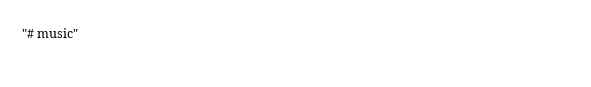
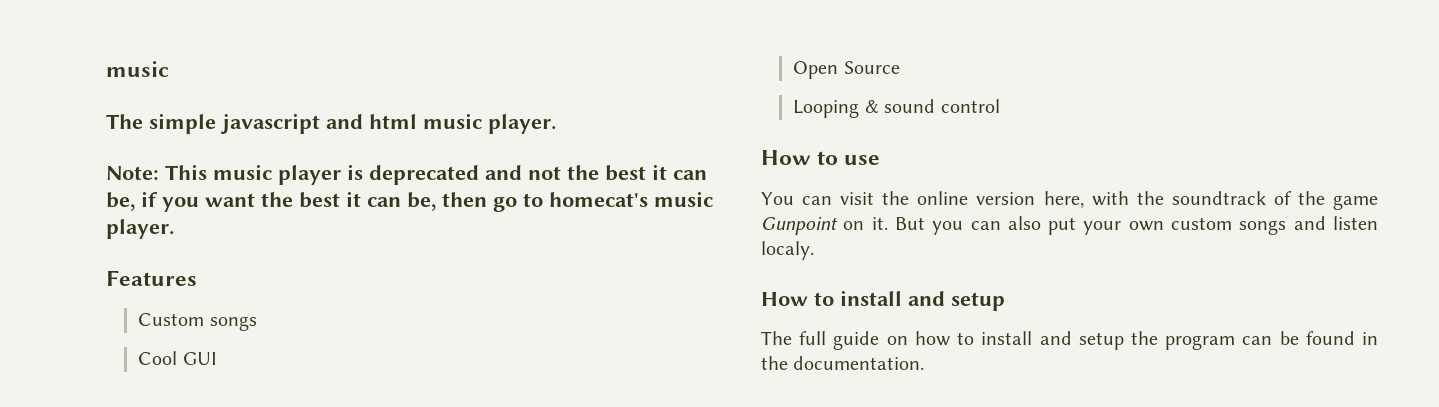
[22,28,79,38] "# music" -> [106,61,169,77] [106,113,556,134] [106,164,707,185] [106,191,713,212] [106,219,174,239] [106,270,197,286] [138,313,257,331] [138,351,217,365] [793,61,900,79] [793,99,1000,118] [761,150,881,165] [761,191,1378,210] [761,216,1378,235] [761,241,814,260] [761,290,1005,311] [761,331,1378,350] [761,356,925,370] music // The simple javascript and html music player. // Note: This music player is deprecated and not the best it can be, if you want the best it can be, then go to homecat's music player. // Features // Custom songs // Cool GUI // Open Source // Looping & sound control // How to use // You can visit the online version here, with the soundtrack of the game Gunpoint on it. But you can also put your own custom songs and listen localy. // How to install and setup // The full guide on how to install and setup the program can be found in the documentation.

